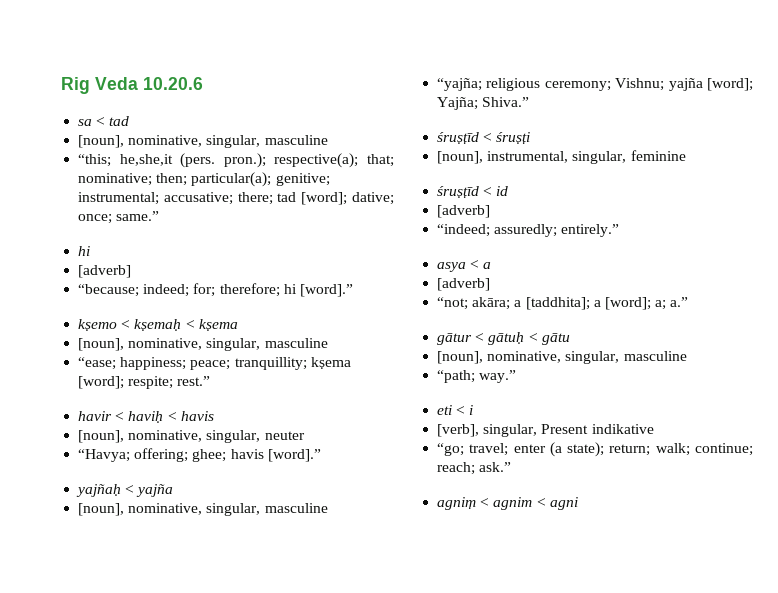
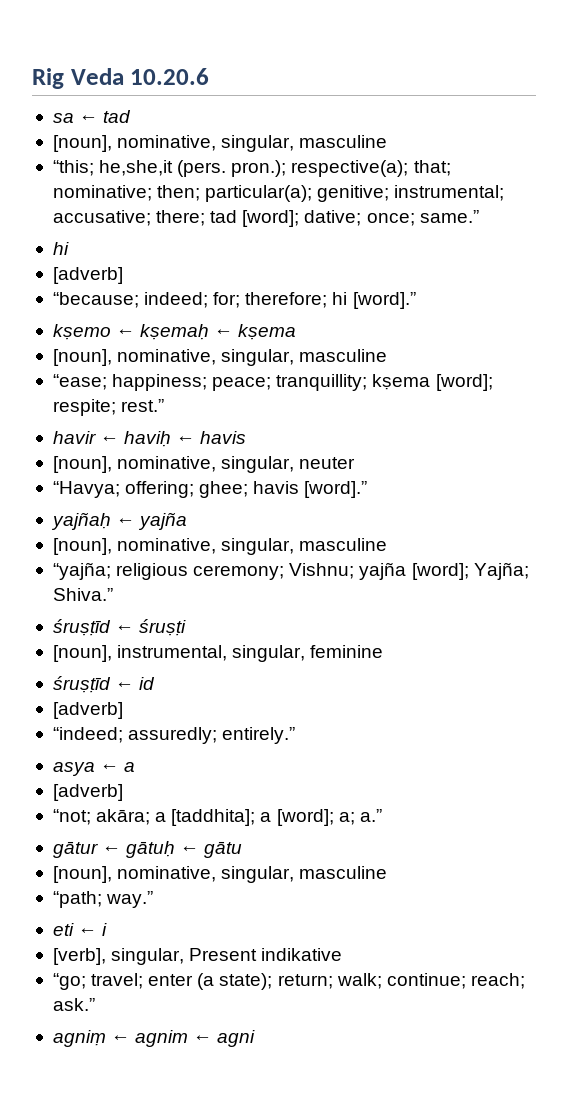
[96,117,106,126] < -> [79,115,99,123] ←
[121,319,195,331] < kṣemaḥ < -> [116,324,234,340] ← kṣemaḥ ←
[115,411,177,423] < haviḥ < -> [100,431,196,447] ← haviḥ ←
[125,485,135,494] < -> [116,518,136,526] ←
[483,133,493,142] < -> [115,625,135,633] ←
[483,187,493,196] < -> [115,682,135,690] ←
[470,260,480,269] < -> [100,764,120,772] ←
[475,332,538,345] < gātuḥ < -> [102,841,200,858] ← gātuḥ ←
[456,406,466,415] < -> [78,928,98,936] ←
[480,497,546,510] < agnim < -> [111,1030,213,1047] ← agnim ←

